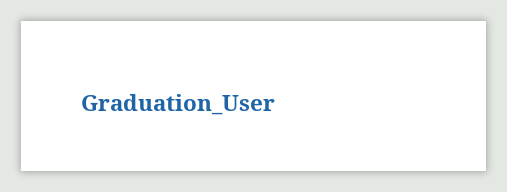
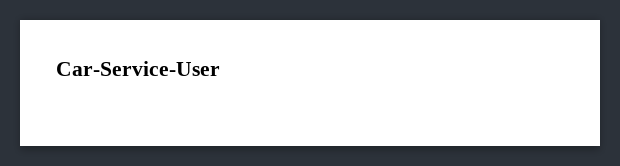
[81,94,275,115] Graduation_User -> [56,61,220,76] Car-Service-User

